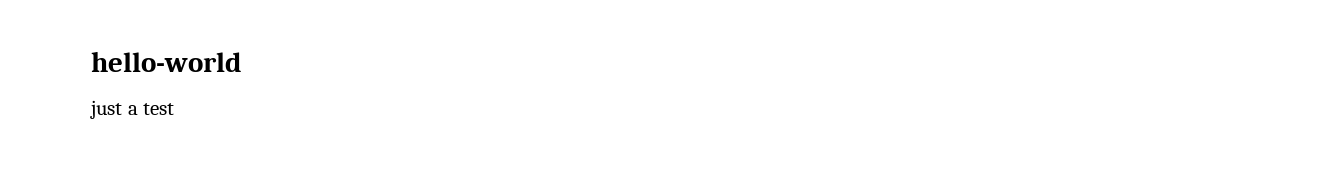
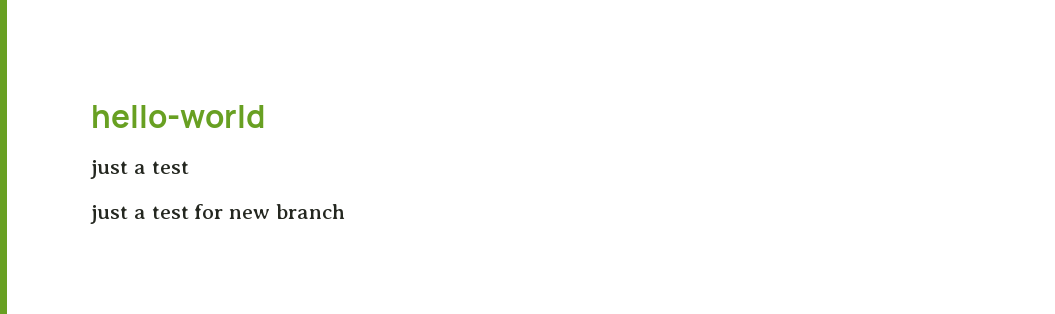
(175, 109) none -> [90,204,346,224] // just a test for new branch

